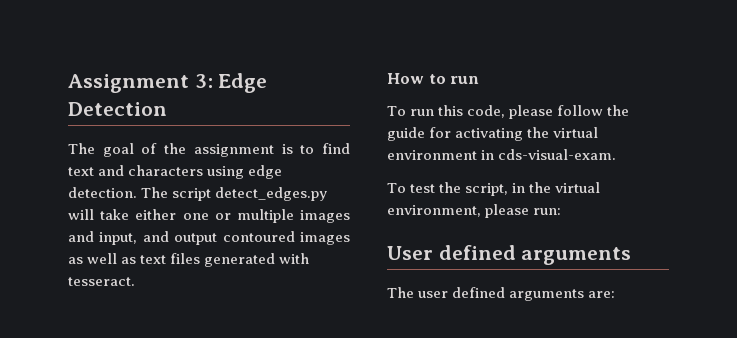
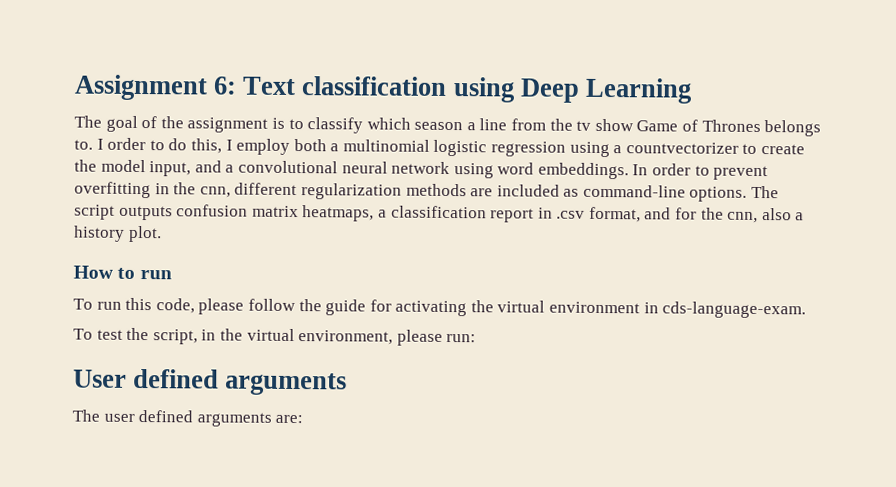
[194,73,268,93] [68,102,167,116] 3: Edge Detection -> [213,76,692,104] 6: Text classification using Deep Learning
[322,143,350,154] [68,165,283,179] [68,187,328,201] [68,209,350,223] [68,231,350,245] [68,253,310,267] [68,277,135,286] find text and characters using edge detection. The script detect_edges.py will take either one or multiple images and input, and output contoured images as well as text files generated with tesseract. -> [307,117,822,137] [74,137,806,158] [74,159,769,181] [74,181,780,202] [74,204,805,224] [74,225,162,243] classify which season a line from the tv show Game of Thrones belongs to. I order to do this, I employ both a multinomial logistic regression using a countvectorizer to create the model input, and a convolutional neural network using word embeddings. In order to prevent overfitting in the cnn, different regularization methods are included as command-line options. The script outputs confusion matrix heatmaps, a classification report in .csv format, and for the cnn, also a history plot.
[498,149,617,160] cds-visual-exam. -> [662,301,807,319] cds-language-exam.

